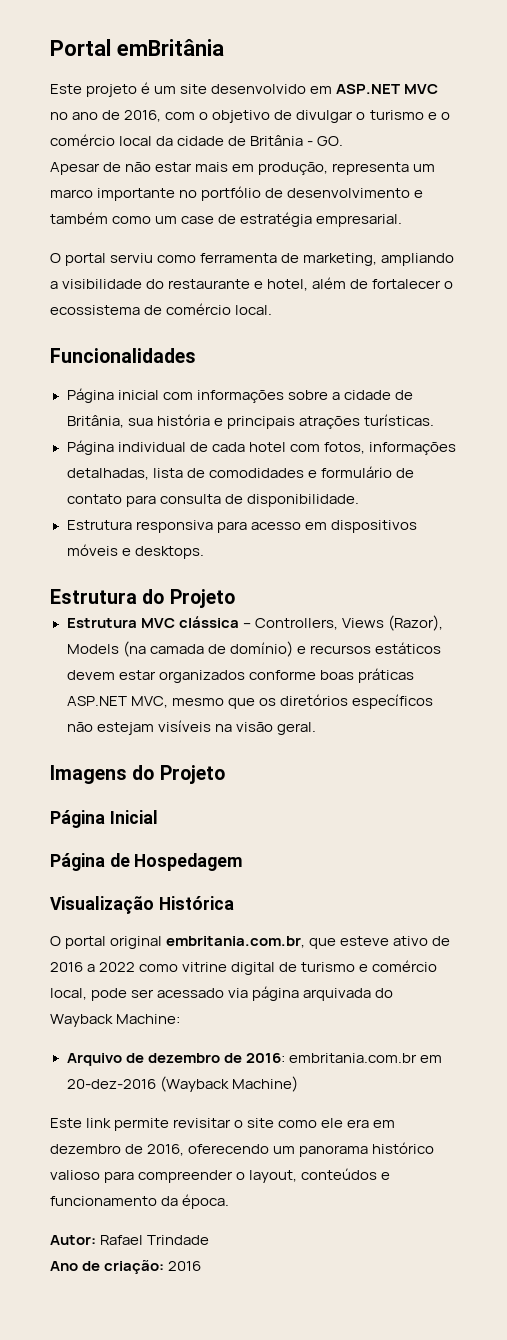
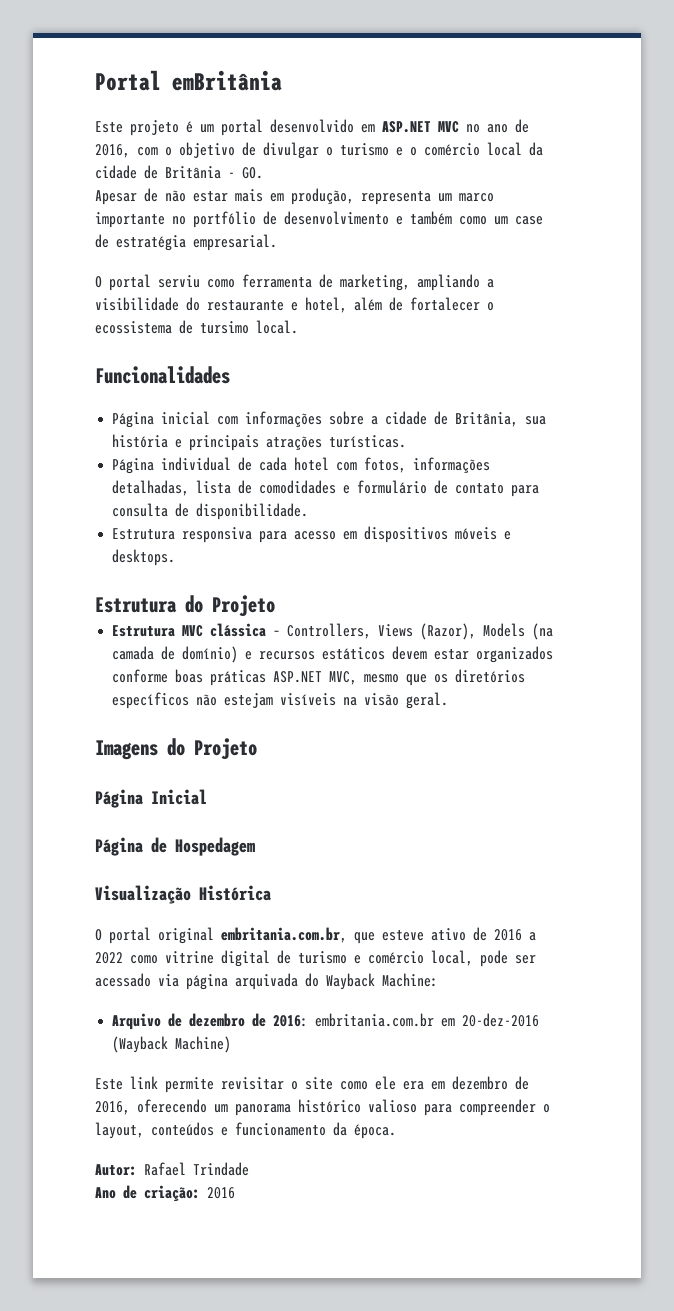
[180,84,208,94] site -> [221,119,263,136] portal
[166,303,232,315] comércio -> [200,321,249,334] tursimo

